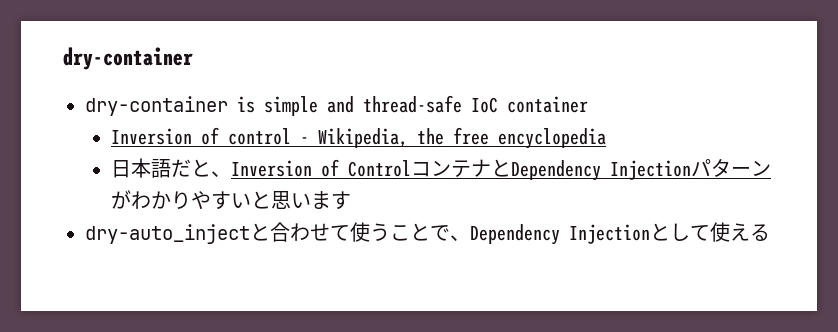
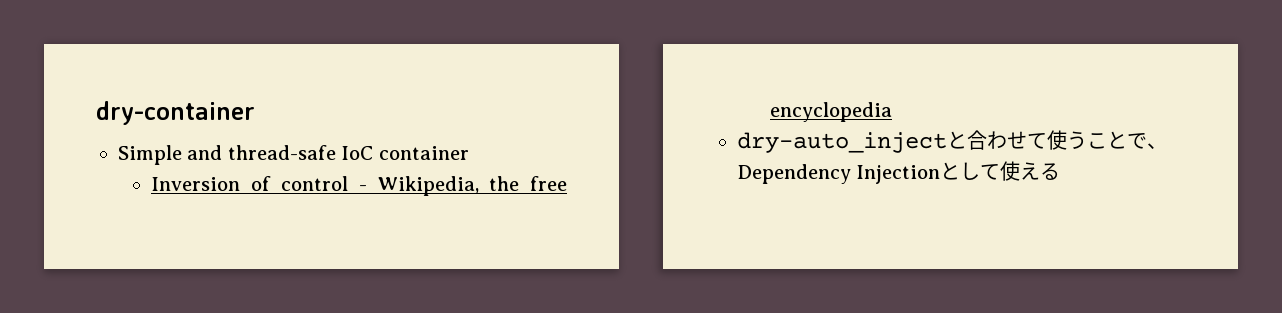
[85,96,318,116] dry-container is simple -> [118,145,182,165] Simple
[111,158,772,181] [111,190,352,210] // 日本語だと、Inversion of ControlコンテナとDependency Injectionパターンがわかりやすいと思います -> (893, 112) none

